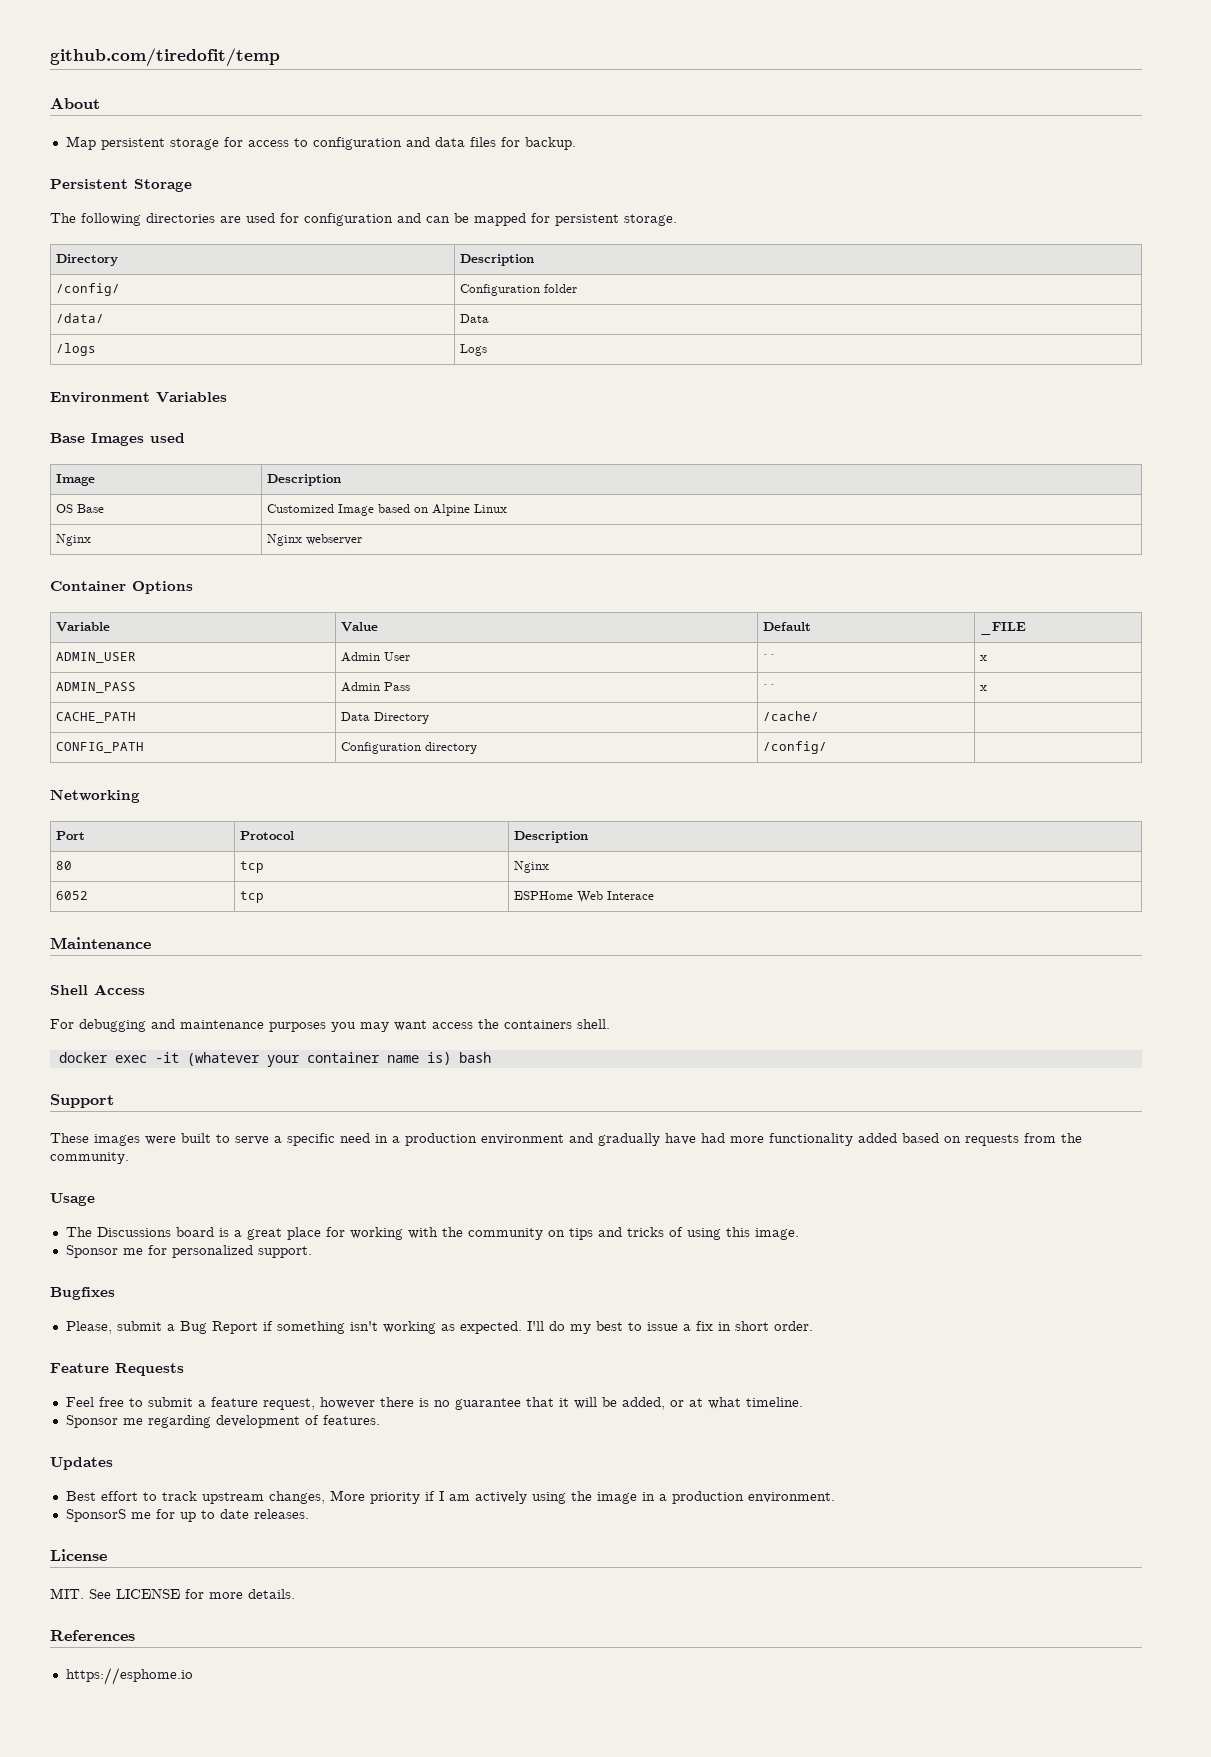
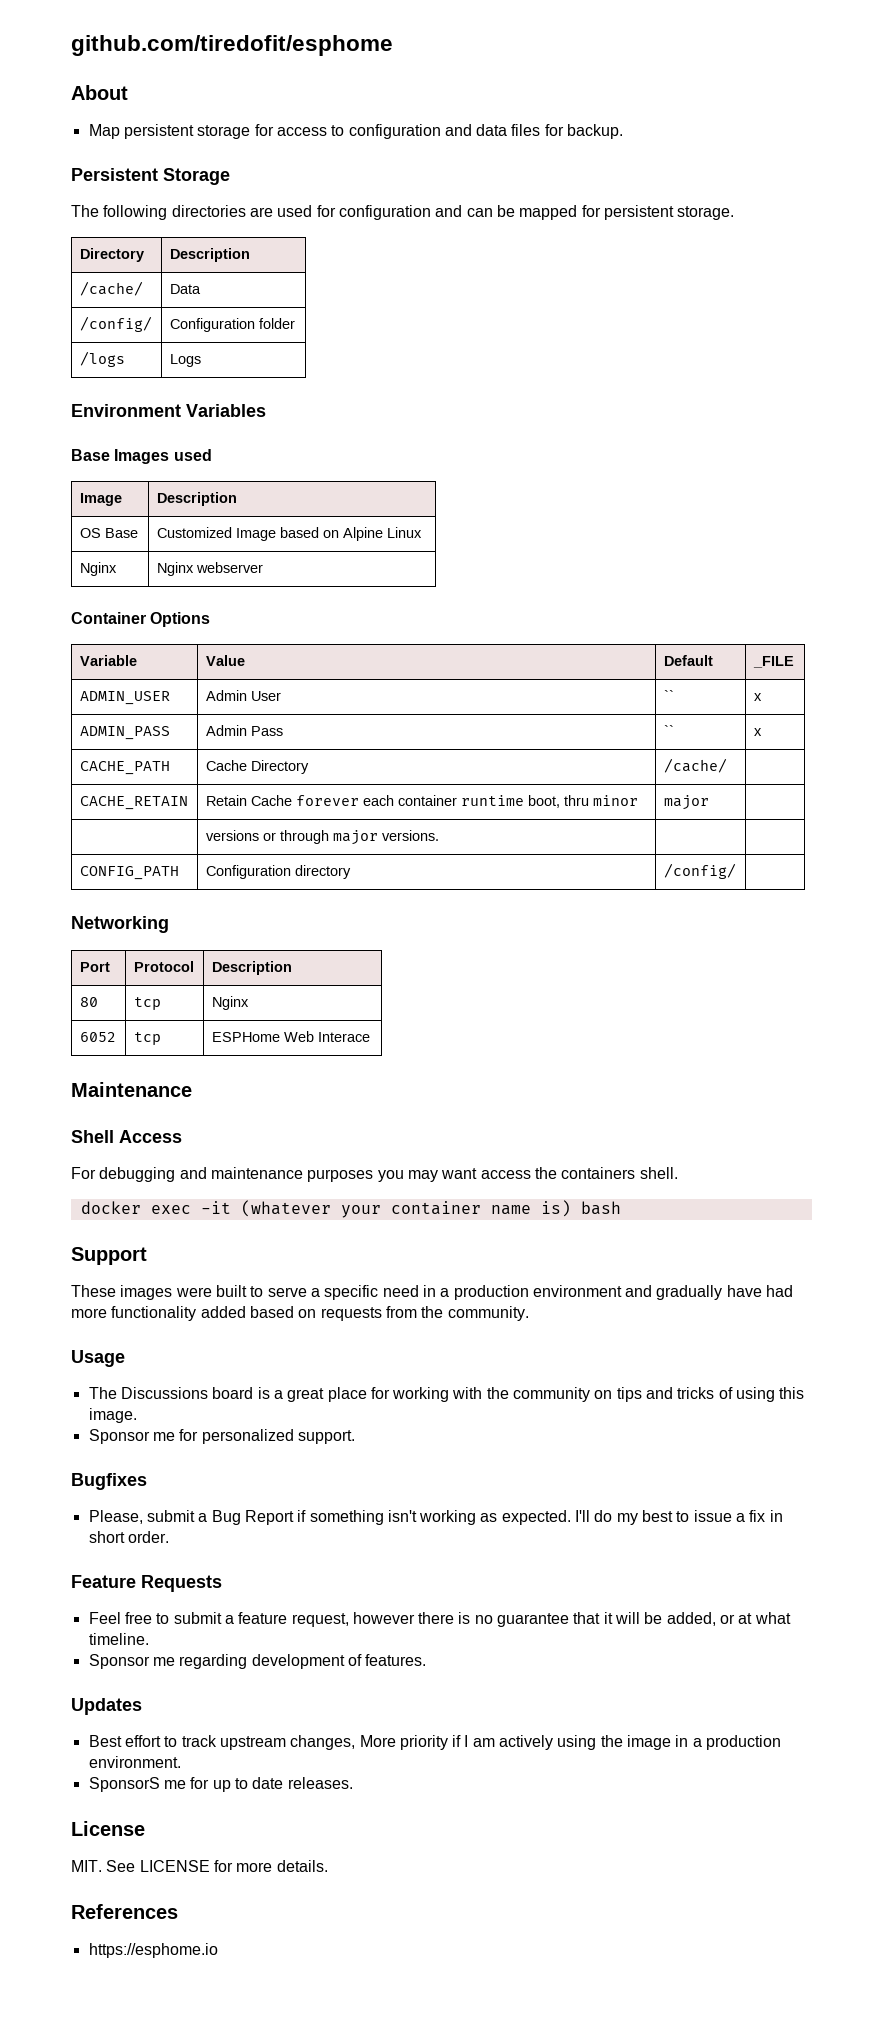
[50,48,280,67] github.com/tiredofit/temp -> [71,35,393,56] github.com/tiredofit/esphome
(534, 260) none -> [79,281,143,296] [169,284,201,294] // /cache/ | Data
[55,313,104,323] [459,314,489,323] // /data/ | Data -> (295, 323) none
[340,712,370,721] Data -> [205,760,247,771] Cache
(819, 716) none -> [79,796,188,810] [205,795,638,808] [663,795,709,810] [205,830,439,845] // CACHE_RETAIN | Retain Cache forever each container runtime boot, thru minor | major | // | versions or through major versions. | |

